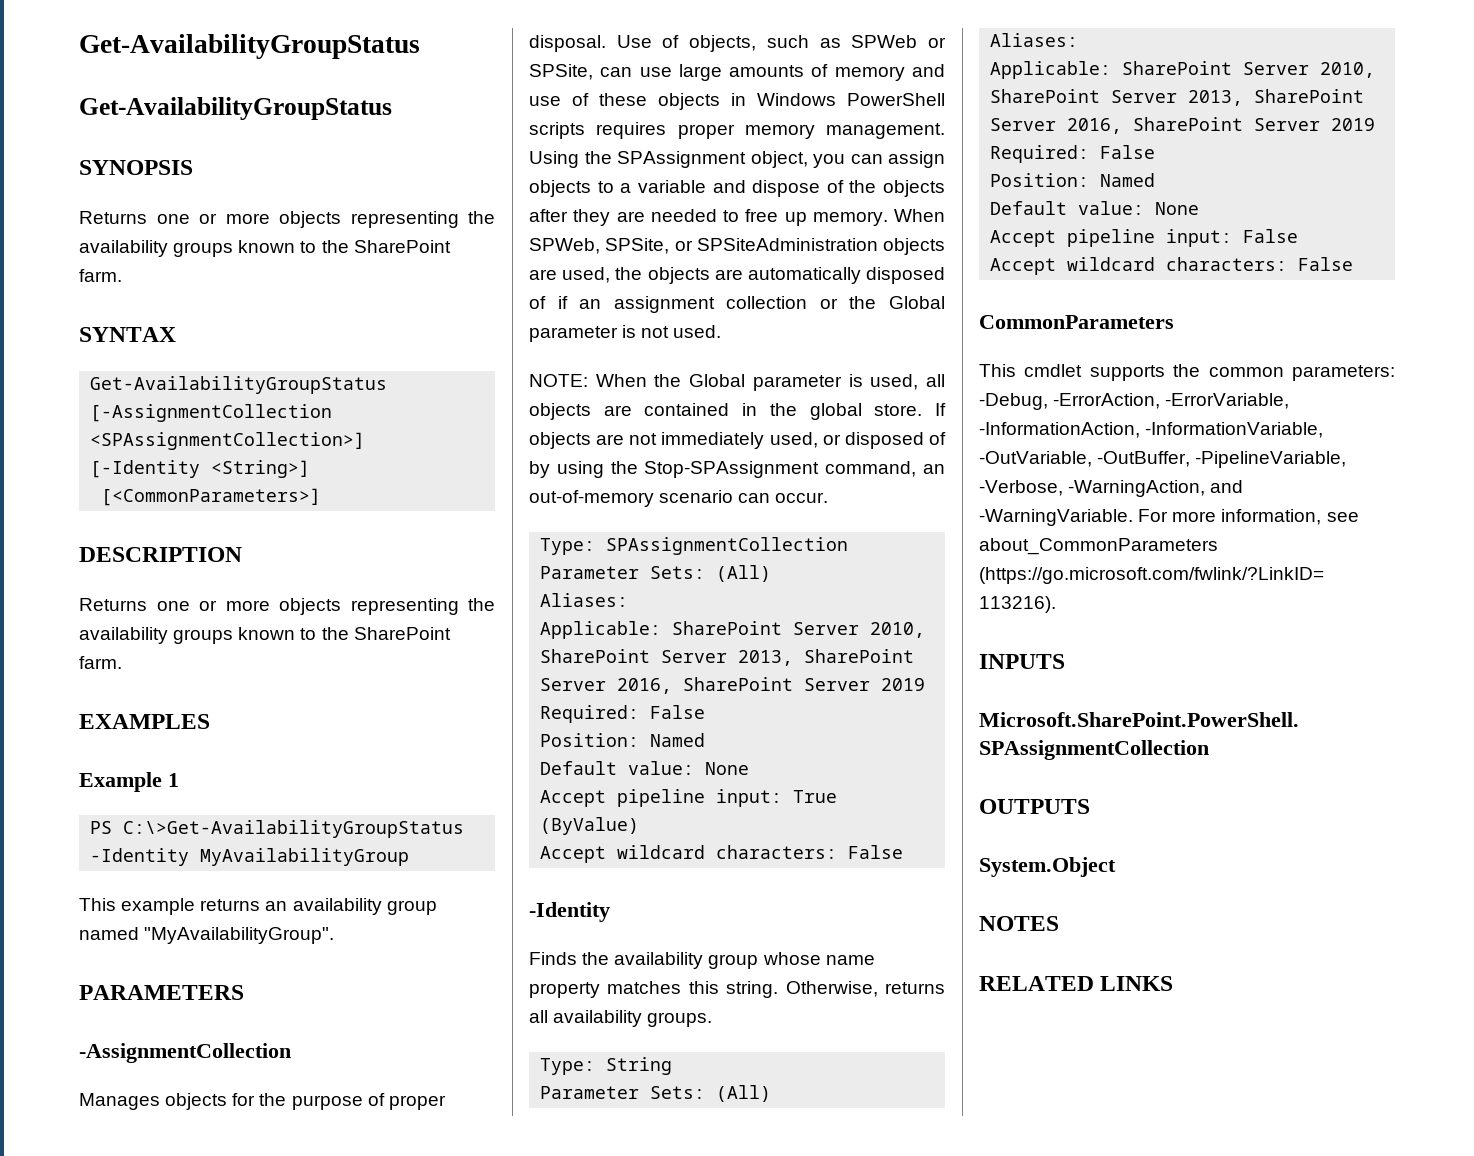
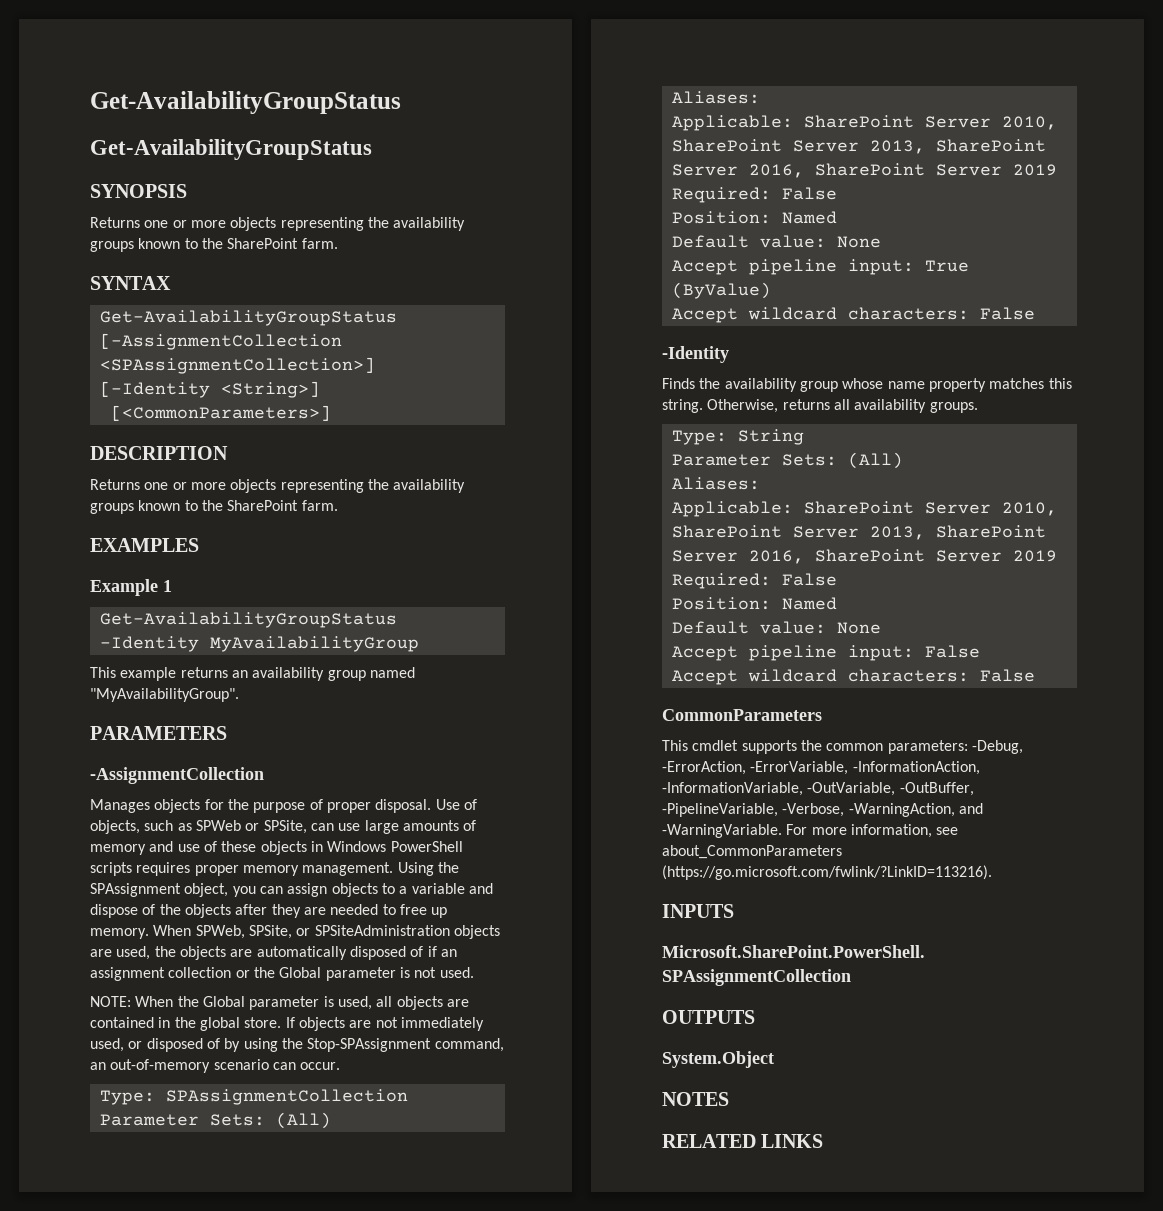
[90,820,465,838] PS C:\>Get-AvailabilityGroupStatus -> [99,612,397,628] Get-AvailabilityGroupStatus

